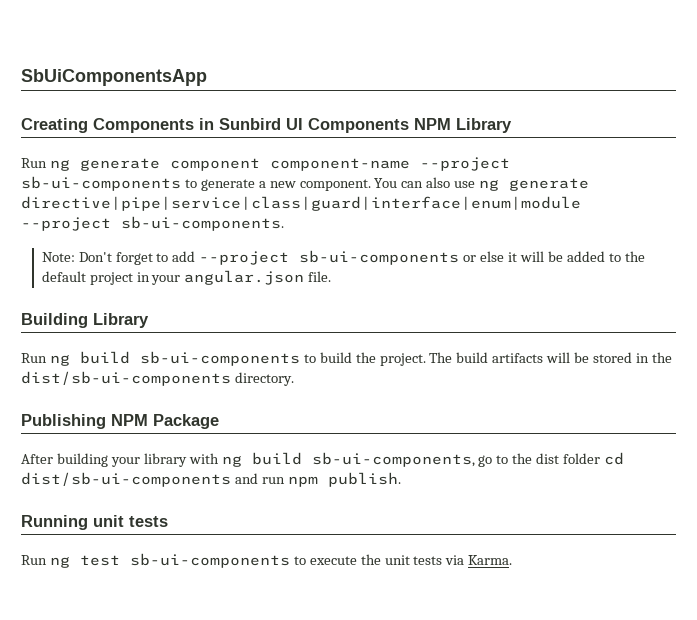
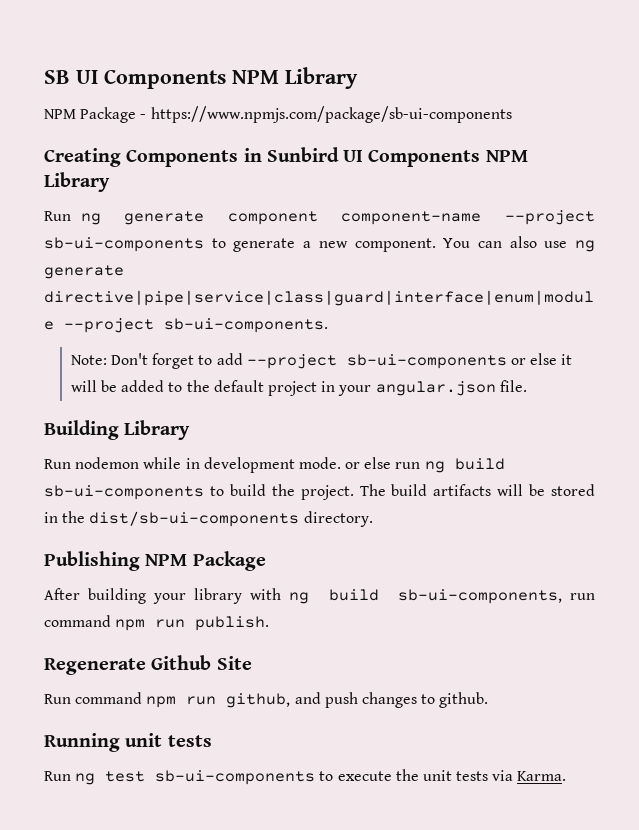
[21,69,207,86] SbUiComponentsApp -> [44,67,358,89] [44,106,512,123] SB UI Components NPM Library // NPM Package - https://www.npmjs.com/package/sb-ui-components
(47, 358) none -> [75,457,421,473] nodemon while in development mode. or else run
[478,452,625,467] [21,472,401,487] go to the dist folder cd dist/sb-ui-components and run npm publish. -> [569,593,595,600] [44,615,270,631] [44,655,252,675] [44,692,489,708] run command npm run publish. // Regenerate Github Site // Run command npm run github, and push changes to github.

